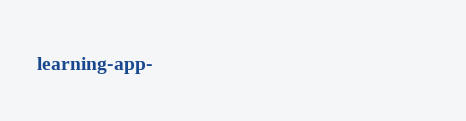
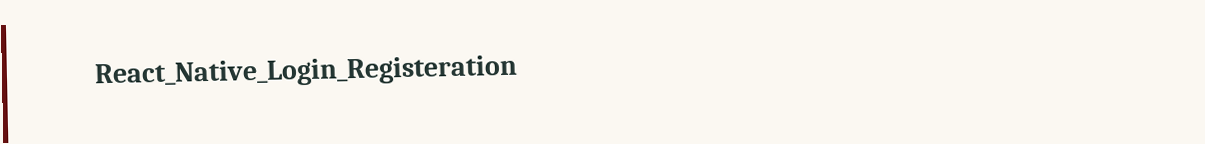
[37,57,153,74] learning-app- -> [94,54,518,90] React_Native_Login_Registeration

